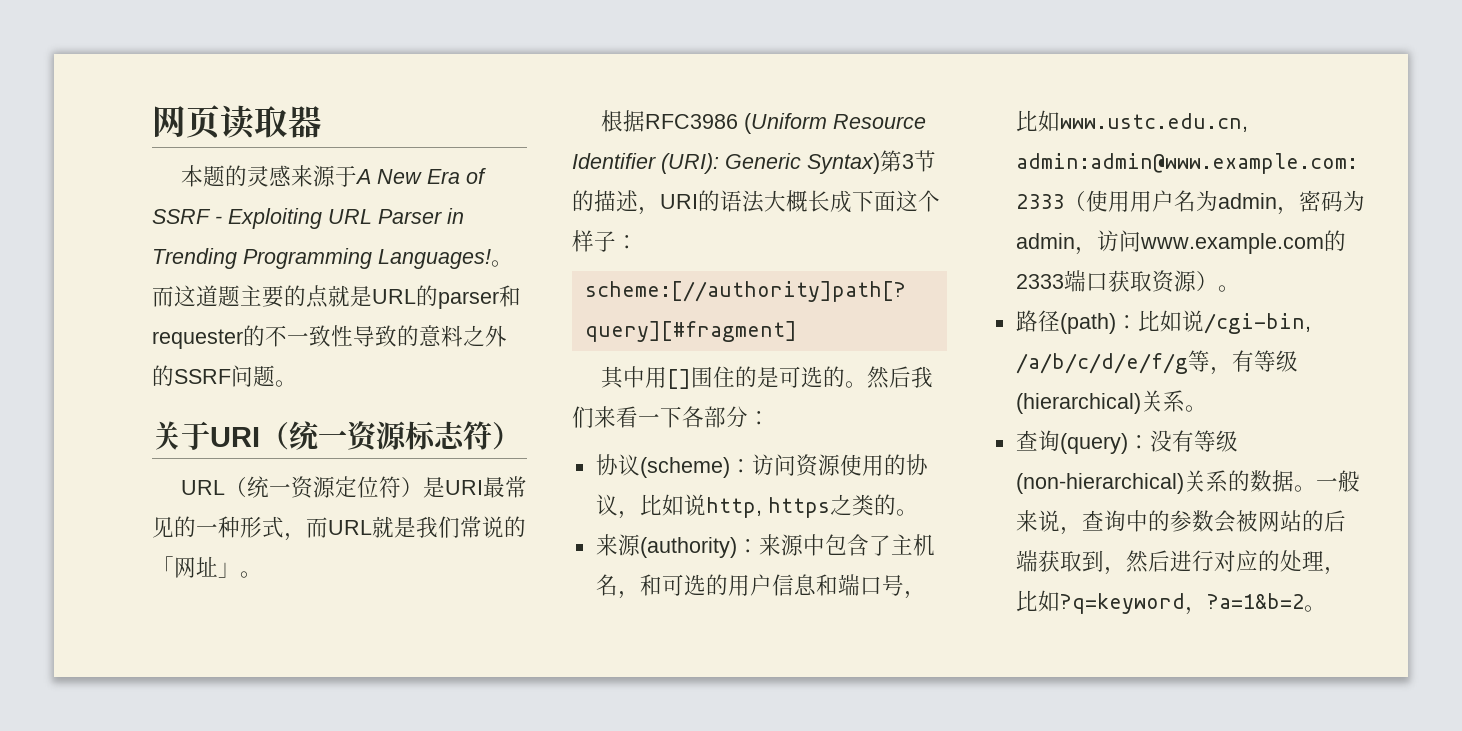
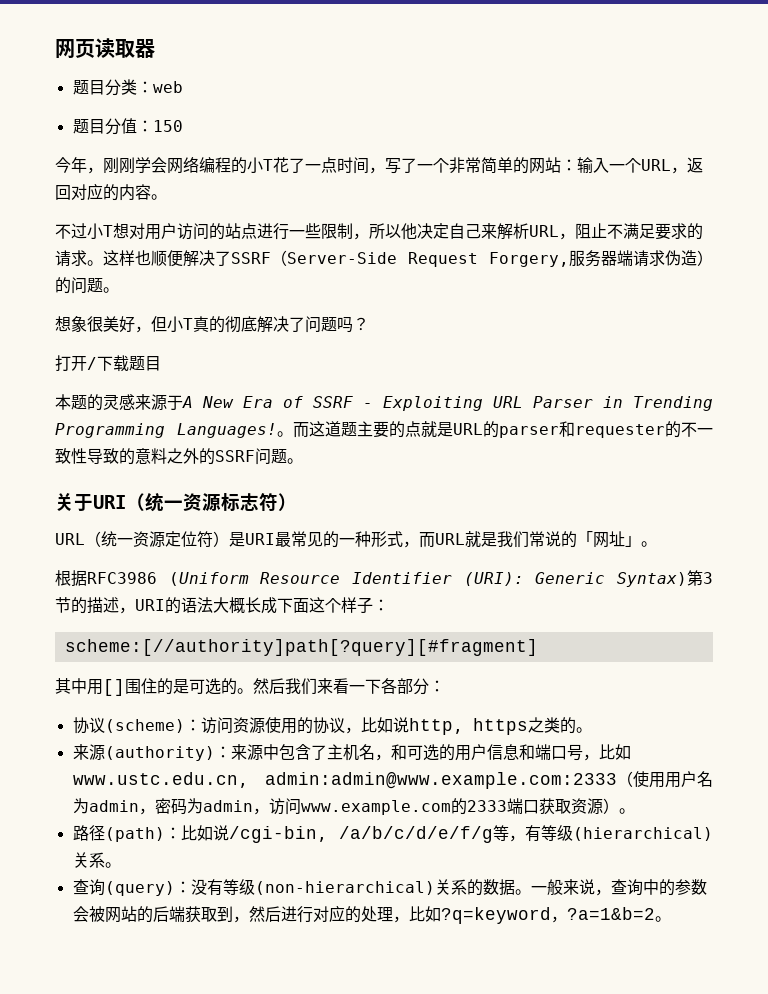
(322, 122) none -> [72,79,183,96] [72,118,183,135] [55,156,703,174] [55,183,167,201] [55,223,703,240] [55,250,713,267] [55,277,119,294] [55,316,369,333] [55,355,161,372] // 题目分类：web // 题目分值：150 // 今年，刚刚学会网络编程的小T花了一点时间，写了一个非常简单的网站：输入一个URL，返回对应的内容。 // 不过小T想对用户访问的站点进行一些限制，所以他决定自己来解析URL，阻止不满足要求的请求。这样也顺便解决了SSRF（Server-Side Request Forgery,服务器端请求伪造）的问题。 // 想象很美好，但小T真的彻底解决了问题吗？ // 打开/下载题目

